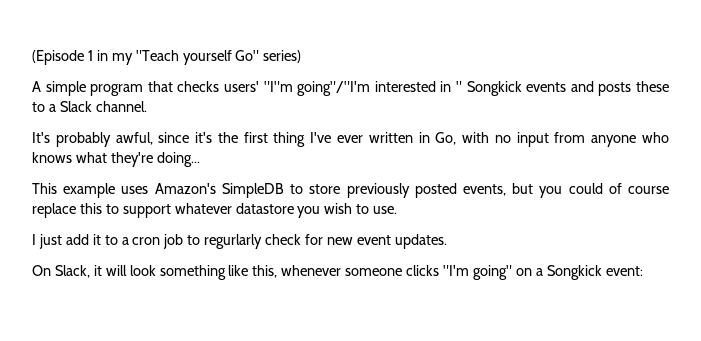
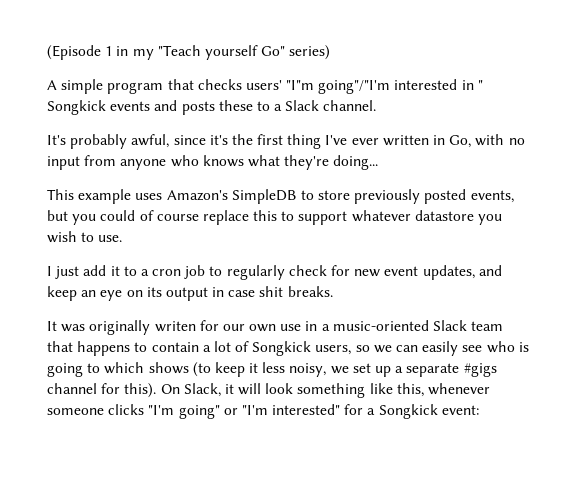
[204,234,263,249] regurlarly -> [226,265,285,280] regularly
[394,234,447,249] updates. // -> [422,265,502,280] [47,286,333,301] [47,320,504,335] [47,341,529,356] [47,362,497,377] [47,383,157,398] updates, and keep an eye on its output in case shit breaks. // It was originally writen for our own use in a music-oriented Slack team that happens to contain a lot of Songkick users, so we can easily see who is going to which shows (to keep it less noisy, we set up a separate #gigs channel for this).
[515,268,532,276] on -> [223,404,364,415] or "I'm interested" for

